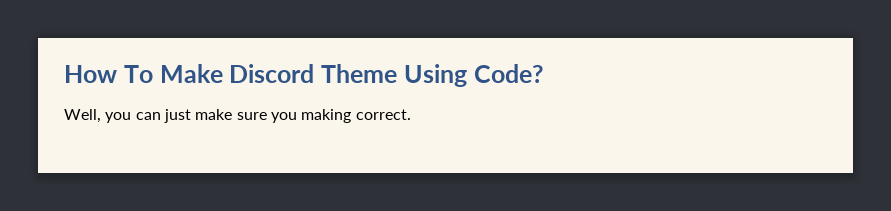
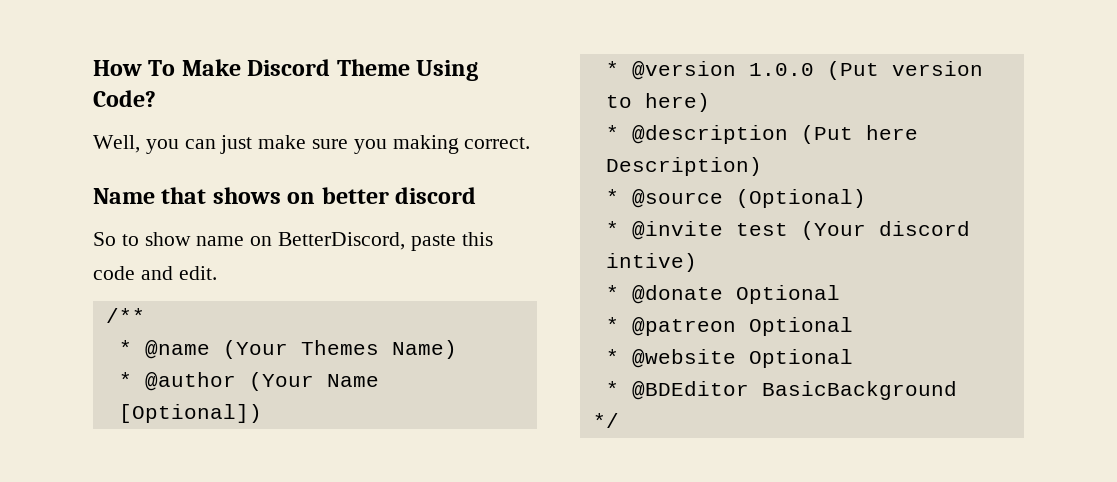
(411, 114) none -> [93,187,477,204] [93,232,493,251] [93,266,217,280] [105,308,145,323] [118,340,457,359] [118,372,379,391] [118,404,262,423] [605,61,983,80] [605,93,710,112] [605,125,918,144] [605,157,762,176] [605,189,866,208] [605,221,970,240] [605,253,697,272] [605,285,840,304] [605,317,853,336] [605,349,853,368] [605,381,957,400] [592,413,619,428] // Name that shows on better discord // So to show name on BetterDiscord, paste this code and edit. // /** // * @name (Your Themes Name) // * @author (Your Name [Optional]) // * @version 1.0.0 (Put version to here) // * @description (Put here Description) // * @source (Optional) // * @invite test (Your discord intive) // * @donate Optional // * @patreon Optional // * @website Optional // * @BDEditor BasicBackground // */

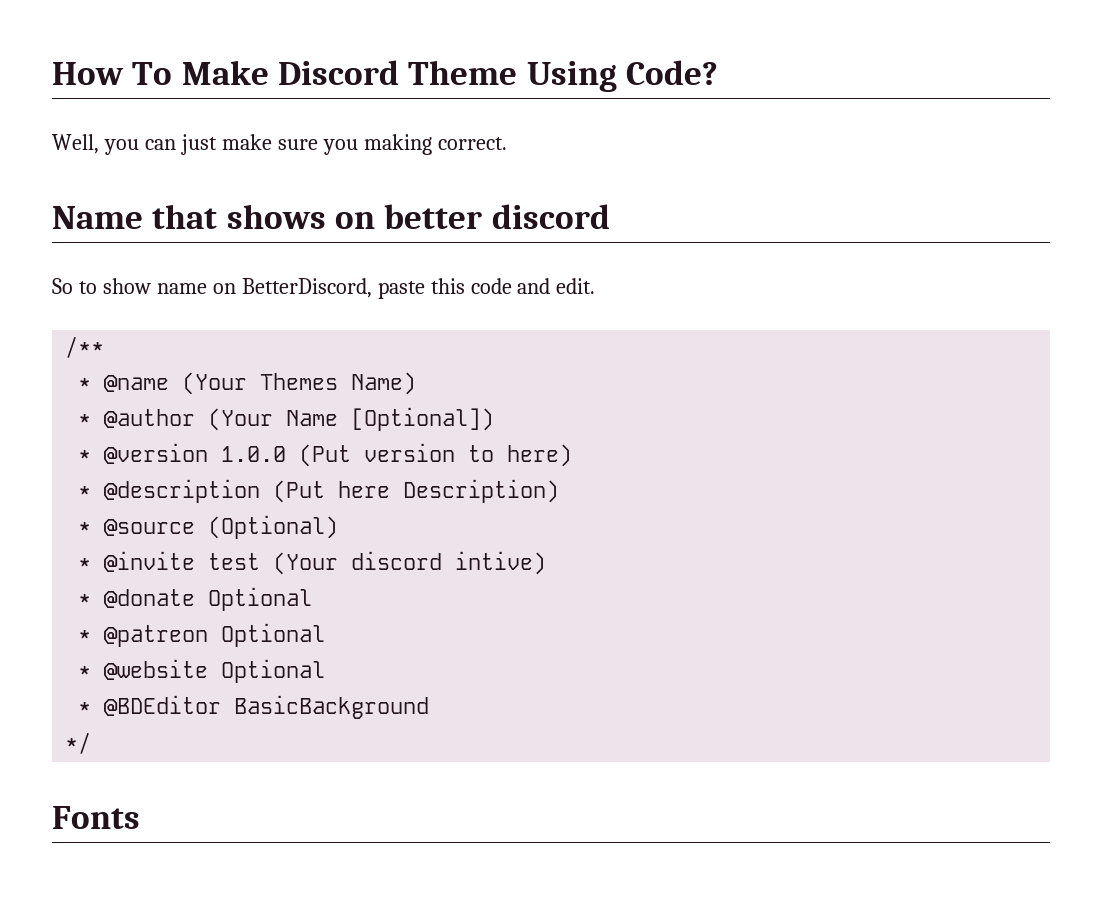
(619, 420) none -> [52,806,140,829] // Fonts

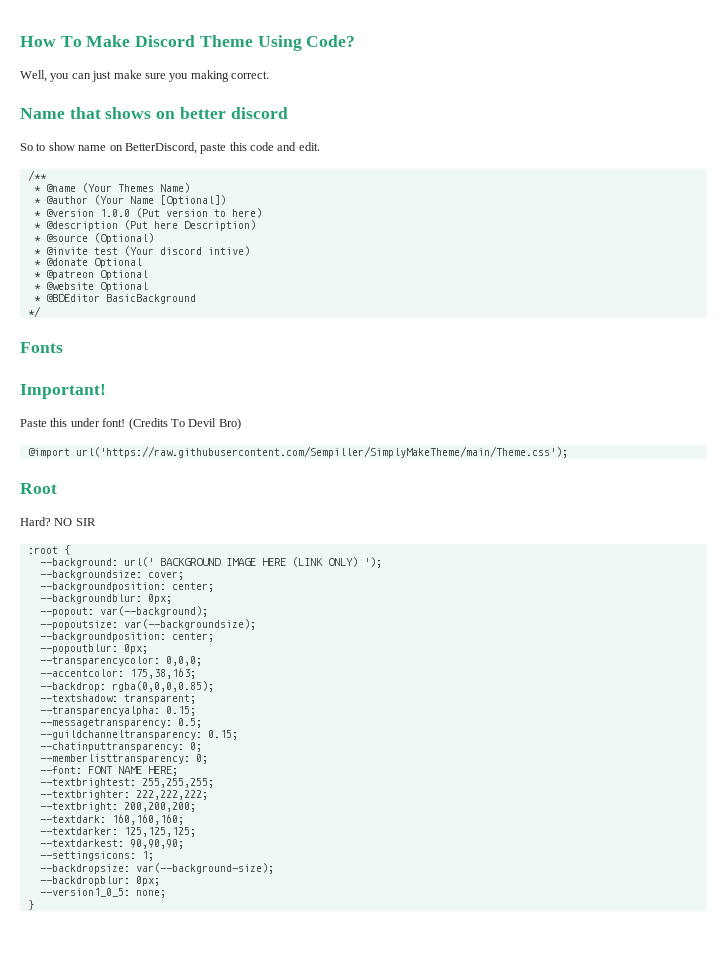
(140, 817) none -> [20,384,106,399] [20,418,241,430] [27,446,568,458] [20,483,57,494] [20,517,96,526] [27,545,70,555] [39,557,382,568] [39,570,184,580] [39,582,214,592] [39,594,172,604] [39,606,208,617] [39,619,256,630] [39,632,214,642] [39,644,148,654] [39,656,202,666] [39,668,196,679] [39,681,214,692] [39,694,196,704] [39,706,196,716] [39,718,202,728] [39,730,238,740] [39,742,202,752] [39,754,208,764] [39,766,178,776] [39,778,214,788] [39,790,208,800] [39,802,196,812] [39,814,184,825] [39,827,196,837] [39,839,184,849] [39,851,154,861] [39,863,274,874] [39,876,160,886] [39,888,166,898] [27,900,34,910] // Important! // Paste this under font! (Credits To Devil Bro) // @import url('https://raw.githubusercontent.com/Sempiller/SimplyMakeTheme/main/Theme.css'); // Root // Hard? NO SIR // :root { // --background: url(' BACKGROUND IMAGE HERE (LINK ONLY) '); // --backgroundsize: cover; // --backgroundposition: center; // --backgroundblur: 0px; // --popout: var(--background); // --popoutsize: var(--backgroundsize); // --backgroundposition: center; // --popoutblur: 0px; // --transparencycolor: 0,0,0; // --accentcolor: 175,38,163; // --backdrop: rgba(0,0,0,0.85); // --textshadow: transparent; // --transparencyalpha: 0.15; // --messagetransparency: 0.5; // --guildchanneltransparency: 0.15; // --chatinputtransparency: 0; // --memberlisttransparency: 0; // --font: FONT NAME HERE; // --textbrightest: 255,255,255; // --textbrighter: 222,222,222; // --textbright: 200,200,200; // --textdark: 160,160,160; // --textdarker: 125,125,125; // --textdarkest: 90,90,90; // --settingsicons: 1; // --backdropsize: var(--background-size); // --backdropblur: 0px; // --version1_0_5: none; // }

